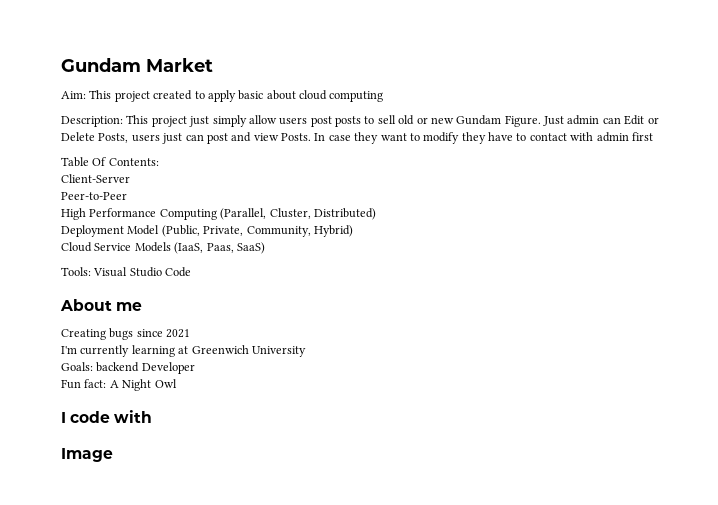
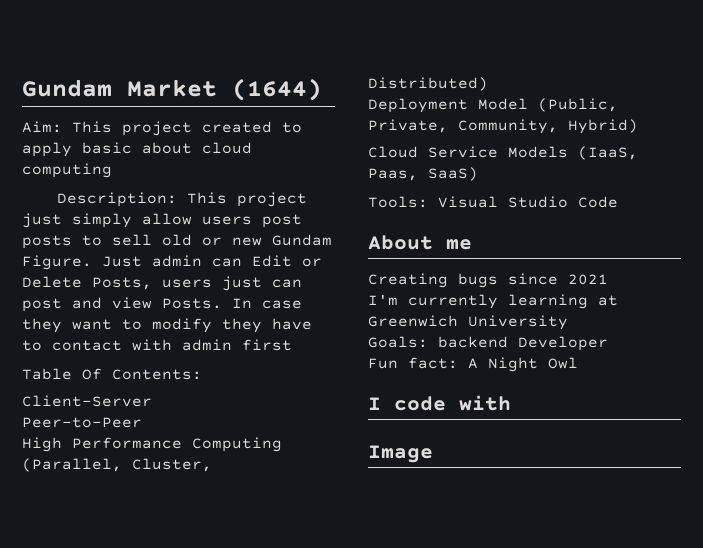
(213, 65) none -> [232,78,322,101] (1644)

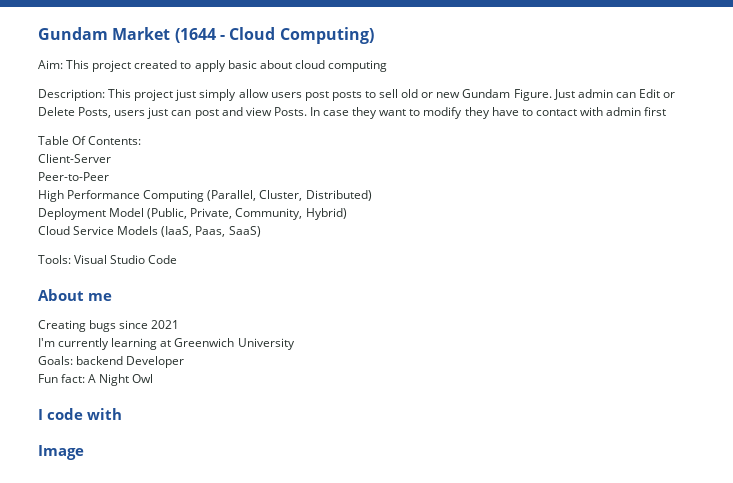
[232,78,322,101] (1644) -> [174,27,374,44] (1644 - Cloud Computing)

